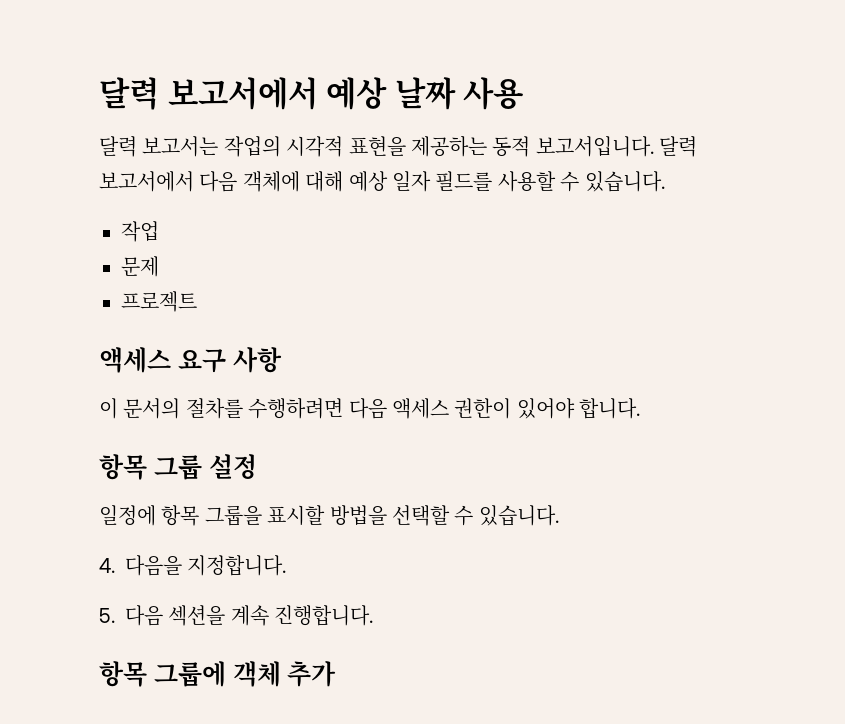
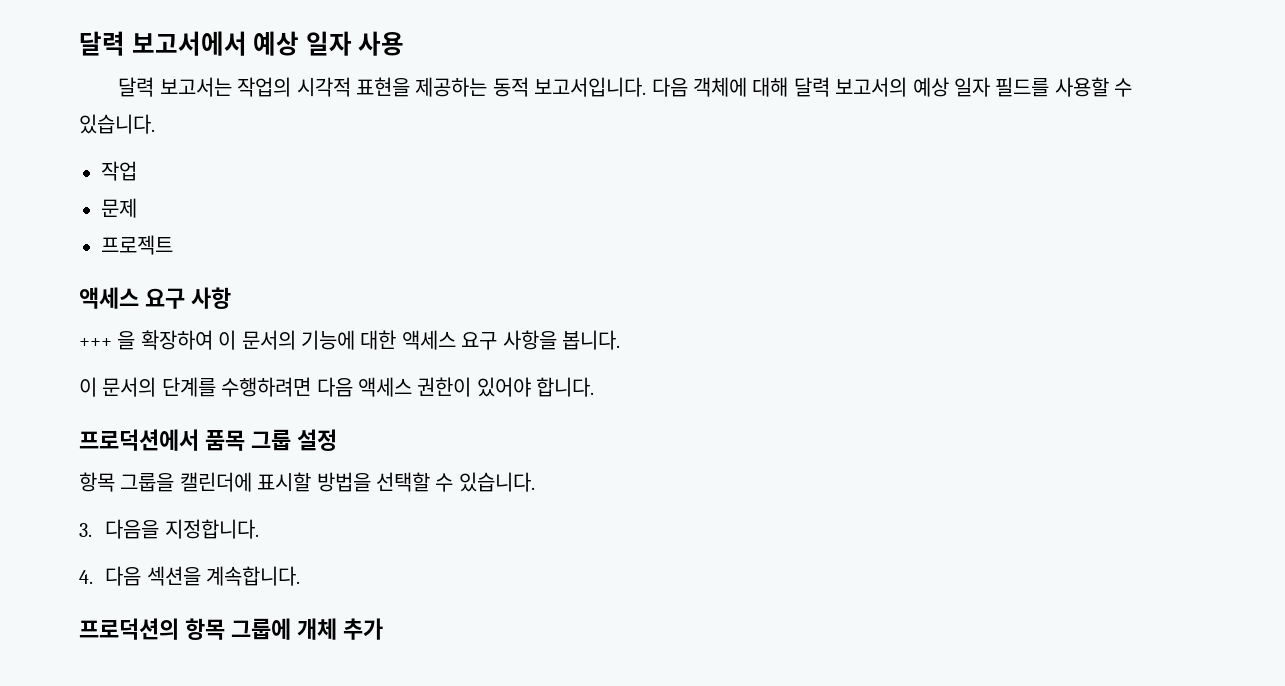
[394,77,456,110] 날짜 -> [305,31,352,56] 일자
[659,136,698,157] [99,171,194,192] 달력 보고서에서 -> (647, 87) none
(344, 181) none -> [793,77,908,97] 달력 보고서의
[99,398,243,419] 이 문서의 절차를 -> [79,330,620,350] [79,377,216,397] +++ 을 확장하여 이 문서의 기능에 대한 액세스 요구 사항을 봅니다. // 이 문서의 단계를
[99,454,147,480] 항목 -> [79,429,245,451] 프로덕션에서 품목
[99,505,156,526] 일정에 -> (337, 440) none
(262, 515) none -> [179,472,252,492] 캘린더에
[99,558,115,573] 4. -> [79,523,92,537] 3.
[99,608,115,623] 5. -> [79,570,93,584] 4.
[230,605,374,626] 계속 진행합니다. // -> [205,566,300,586] [79,618,179,640] 계속합니다. // 프로덕션의
[232,661,281,687] 객체 -> [296,618,337,640] 개체

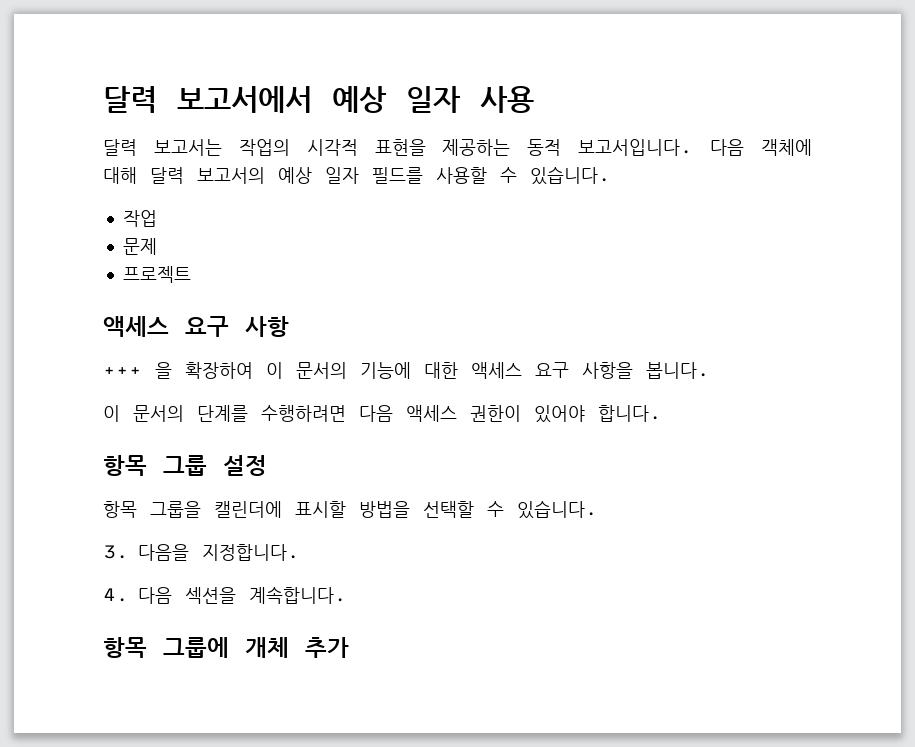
[79,429,245,451] 프로덕션에서 품목 -> [103,455,147,476] 항목
[79,618,179,640] 프로덕션의 -> (347, 595) none

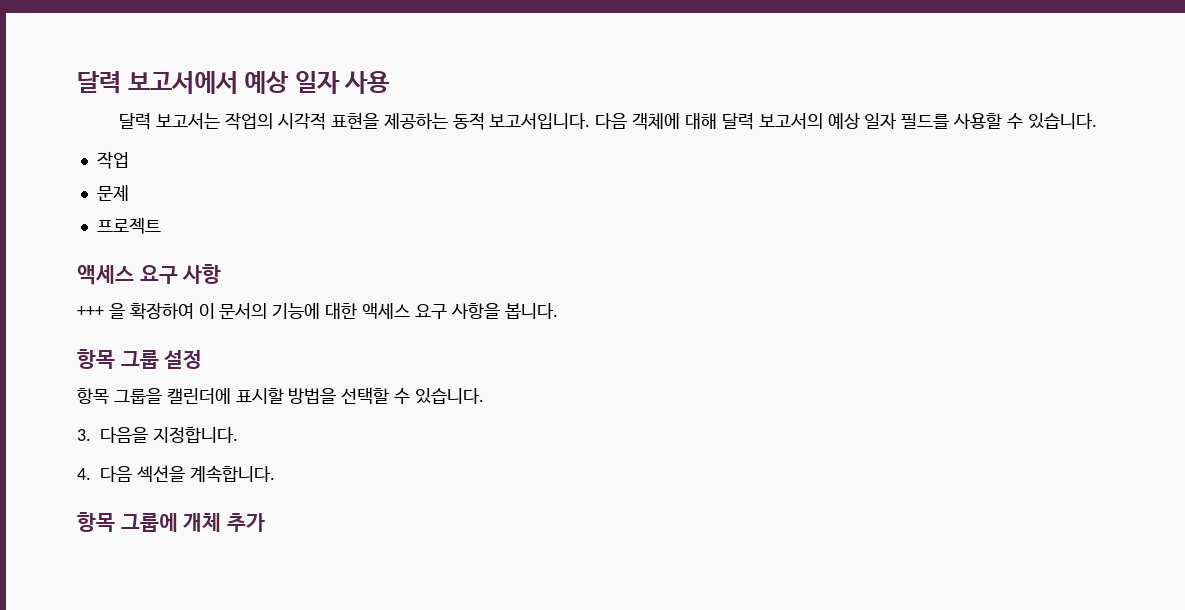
[103,405,662,423] // 이 문서의 단계를 수행하려면 다음 액세스 권한이 있어야 합니다. -> (558, 311) none

